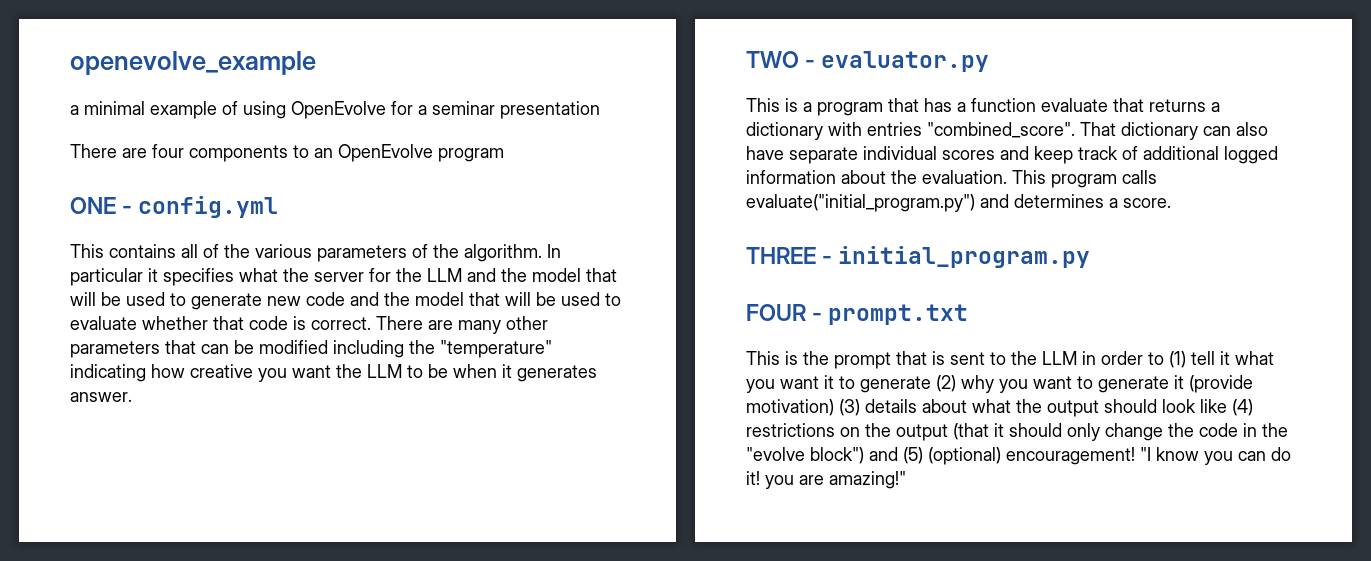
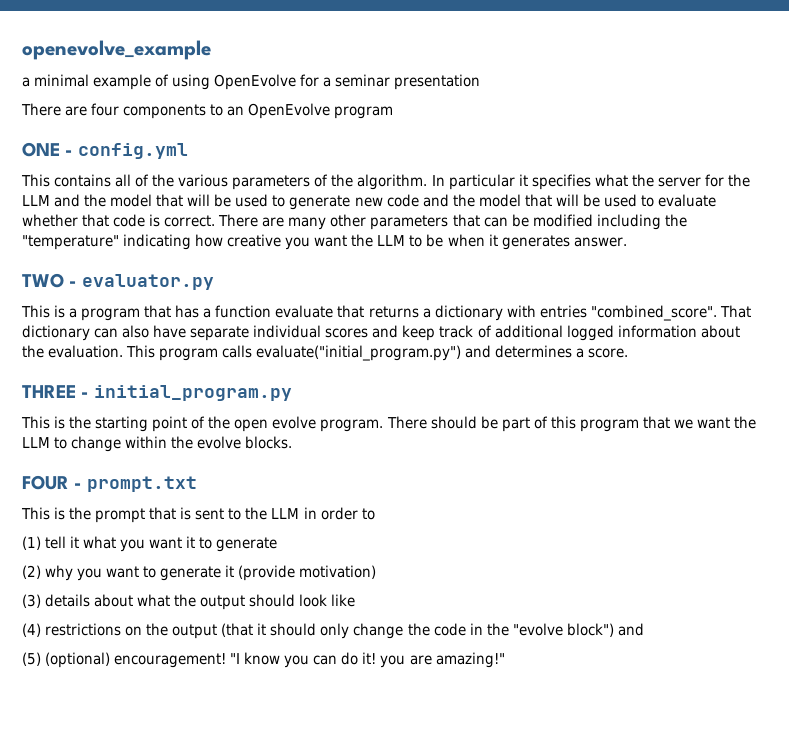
(1091, 257) none -> [21,416,756,432] [22,436,293,452] // This is the starting point of the open evolve program. There should be part of this program that we want the LLM to change within the evolve blocks.
(1164, 358) none -> (375, 514) //
(931, 384) none -> (278, 544) //
(834, 407) none -> (377, 572) //
(1227, 406) none -> (356, 600) //
(898, 454) none -> (644, 629) //

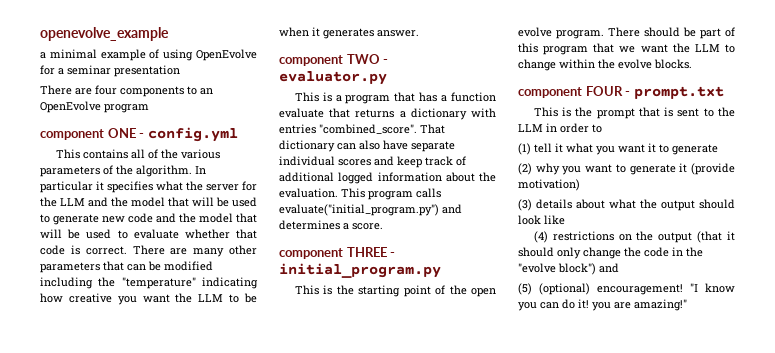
(394, 112) none -> [40,129,104,140] component
(627, 242) none -> [279,55,343,66] component
(629, 353) none -> [279,248,343,259] component
(293, 442) none -> [518,87,582,98] component

